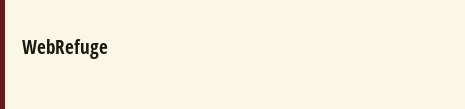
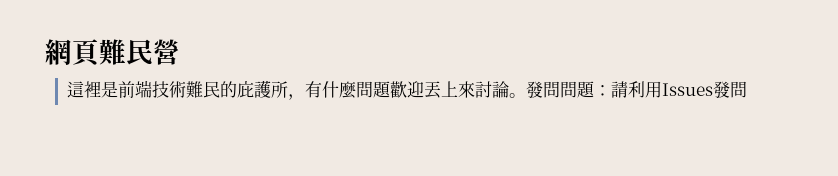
[22,39,108,59] WebRefuge -> [45,39,180,67] [67,80,748,100] 網頁難民營 // 這裡是前端技術難民的庇護所，有什麼問題歡迎丟上來討論。發問問題：請利用Issues發問

